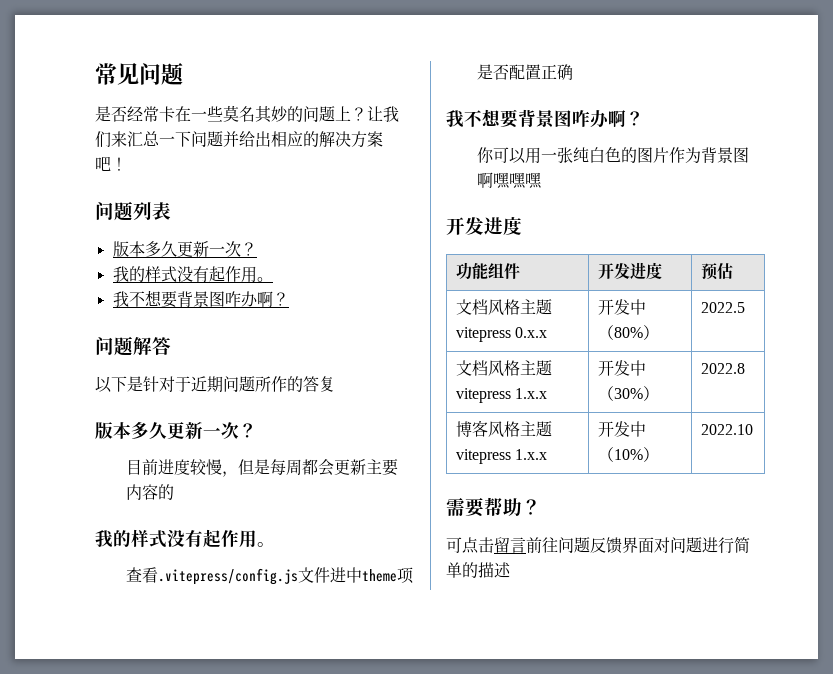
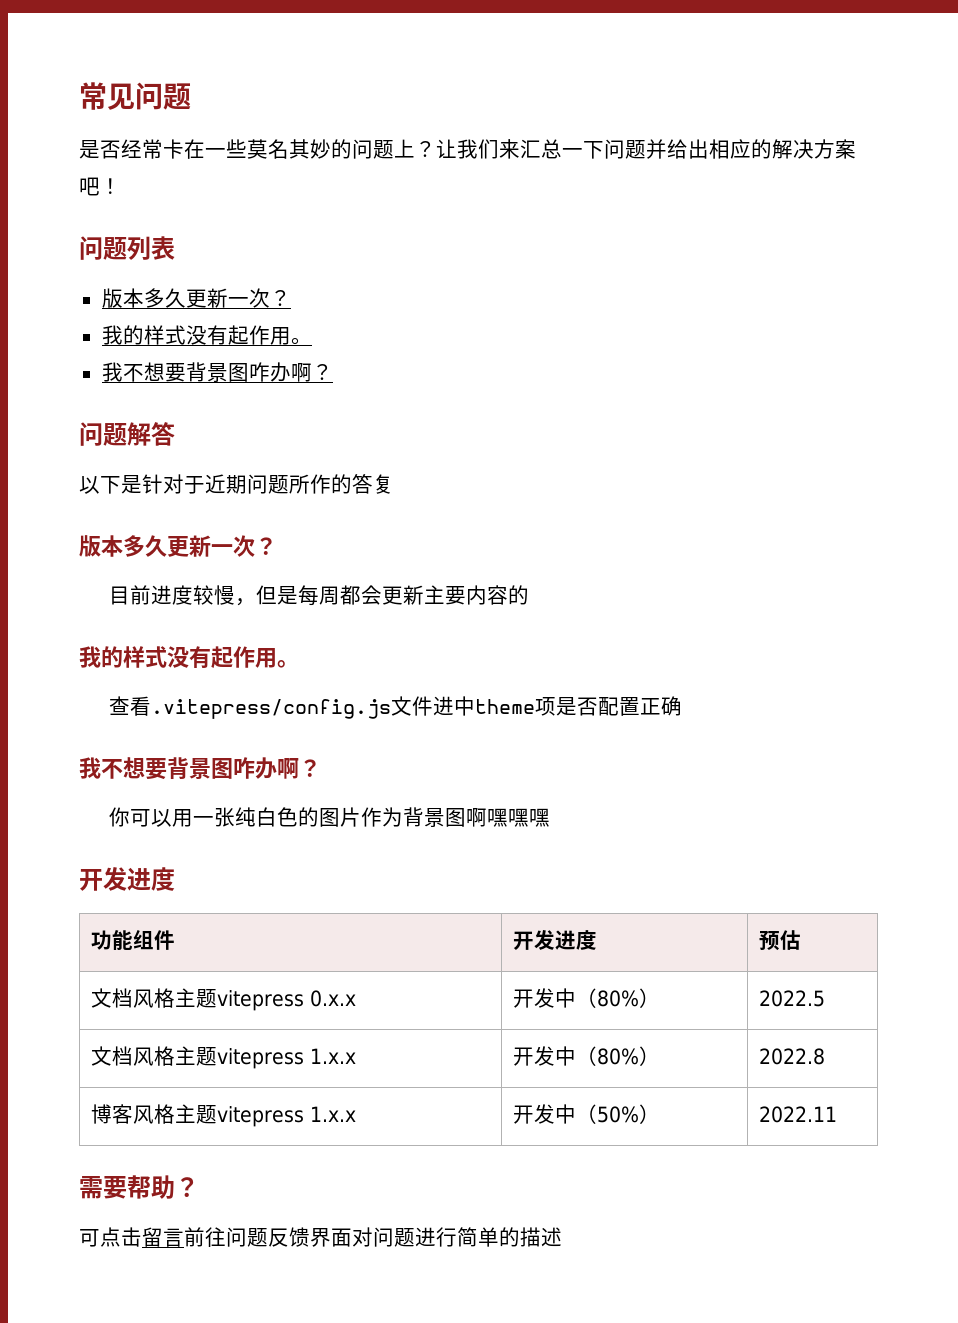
[613,388,643,399] 30% -> [597,1048,640,1065] 80%
[613,447,659,462] [700,424,753,435] 10%） | 2022.10 -> [597,1104,661,1124] [759,1106,838,1123] 50%） | 2022.11

